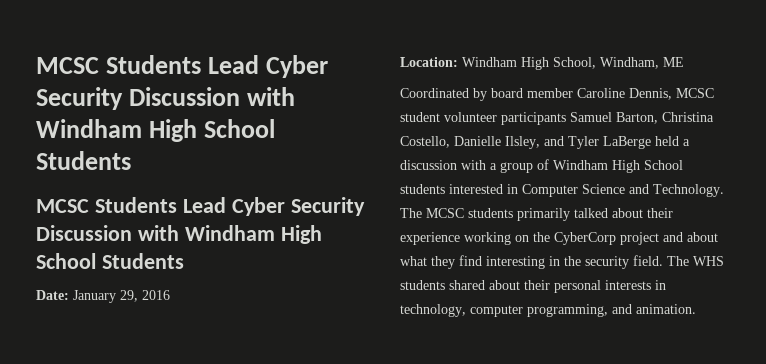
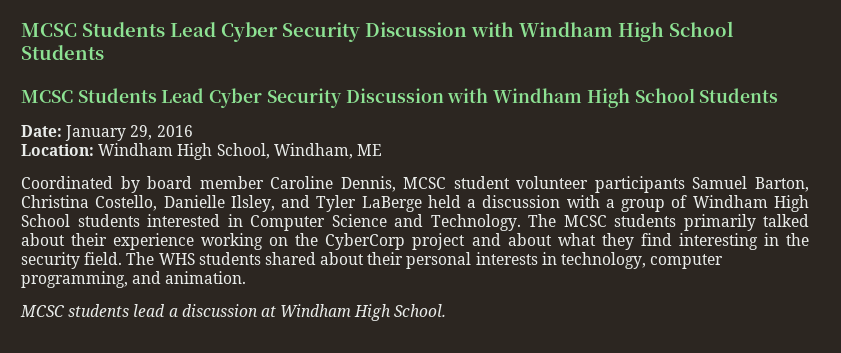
(696, 309) none -> [20,304,447,321] // MCSC students lead a discussion at Windham High School.

